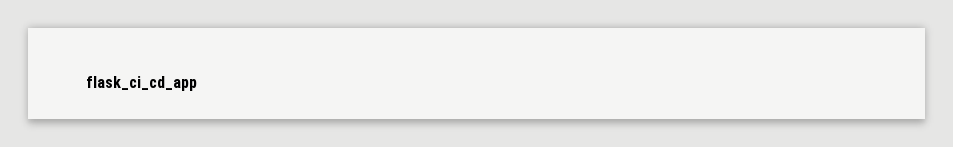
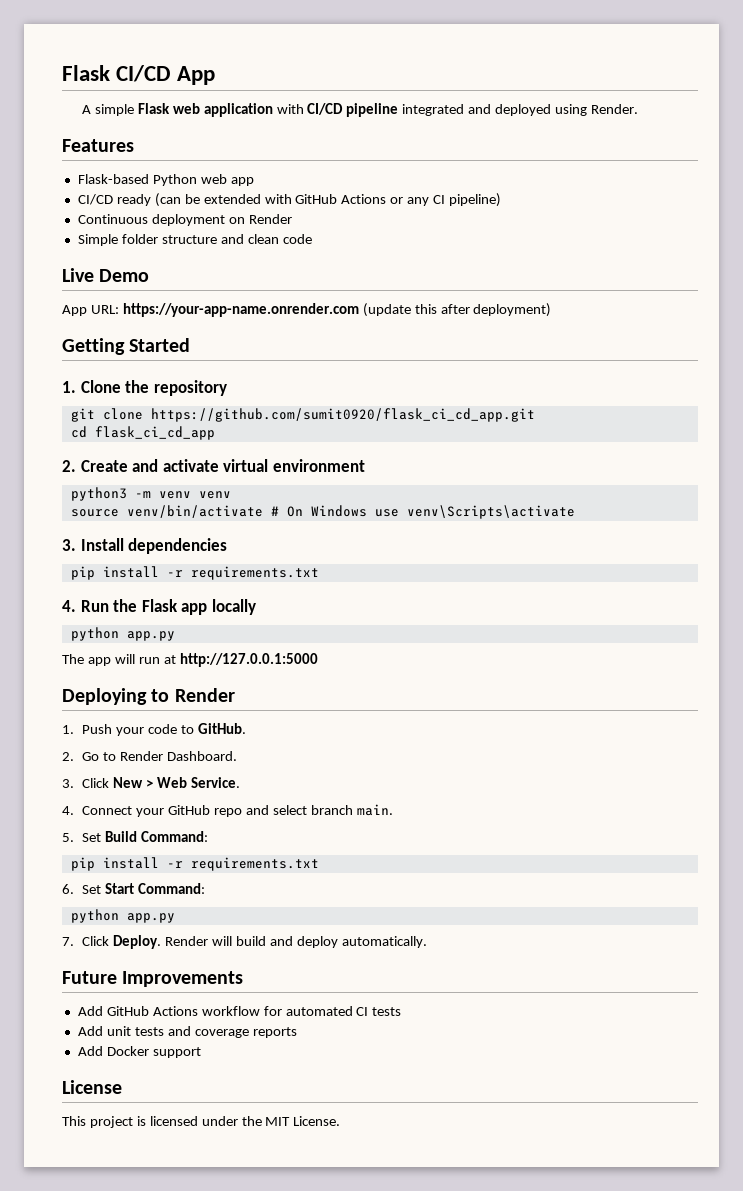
[86,76,197,91] flask_ci_cd_app -> [62,65,216,85] [82,103,638,117] [62,139,134,152] [77,174,254,186] [77,193,502,207] [77,214,292,226] [77,234,312,246] [62,268,150,282] [62,303,552,317] [62,338,191,355] [62,380,227,396] [70,408,535,422] [70,426,215,440] [62,459,365,472] [70,487,231,501] [70,505,575,519] [62,538,228,554] [70,566,319,580] [62,599,256,615] [70,627,175,641] [62,653,318,667] [62,688,235,705] [62,723,247,736] [62,751,238,761] [62,777,241,788] [62,804,393,817] [62,831,209,842] [70,857,319,871] [62,883,206,894] [70,909,175,923] [62,935,427,949] [62,971,244,987] [77,1006,402,1016] [77,1026,297,1038] [77,1046,201,1058] [62,1080,122,1094] [62,1116,341,1128] Flask CI/CD App // A simple Flask web application with CI/CD pipeline integrated and deployed using Render. // Features // Flask-based Python web app // CI/CD ready (can be extended with GitHub Actions or any CI pipeline) // Continuous deployment on Render // Simple folder structure and clean code // Live Demo // App URL: https://your-app-name.onrender.com (update this after deployment) // Getting Started // 1. Clone the repository // git clone https://github.com/sumit0920/flask_ci_cd_app.git // cd flask_ci_cd_app // 2. Create and activate virtual environment // python3 -m venv venv // source venv/bin/activate # On Windows use venv\Scripts\activate // 3. Install dependencies // pip install -r requirements.txt // 4. Run the Flask app locally // python app.py // The app will run at http://127.0.0.1:5000 // Deploying to Render // 1. Push your code to GitHub. // 2. Go to Render Dashboard. // 3. Click New > Web Service. // 4. Connect your GitHub repo and select branch main. // 5. Set Build Command: // pip install -r requirements.txt // 6. Set Start Command: // python app.py // 7. Click Deploy. Render will build and deploy automatically. // Future Improvements // Add GitHub Actions workflow for automated CI tests // Add unit tests and coverage reports // Add Docker support // License // This project is licensed under the MIT License.

